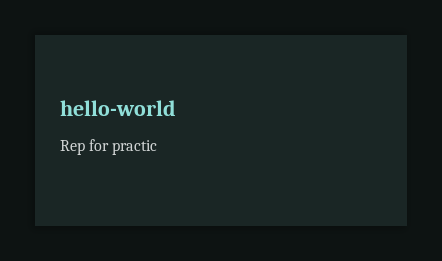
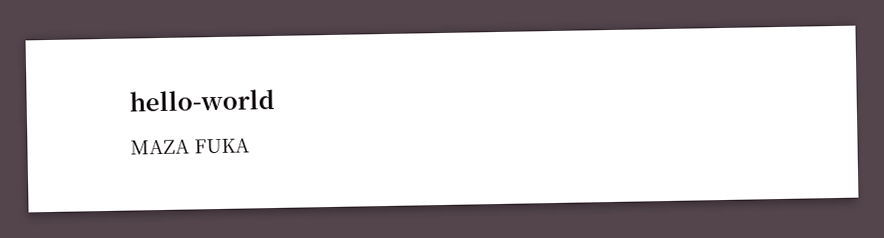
[60,139,158,155] Rep for practic -> [130,138,251,155] MAZA FUKA

